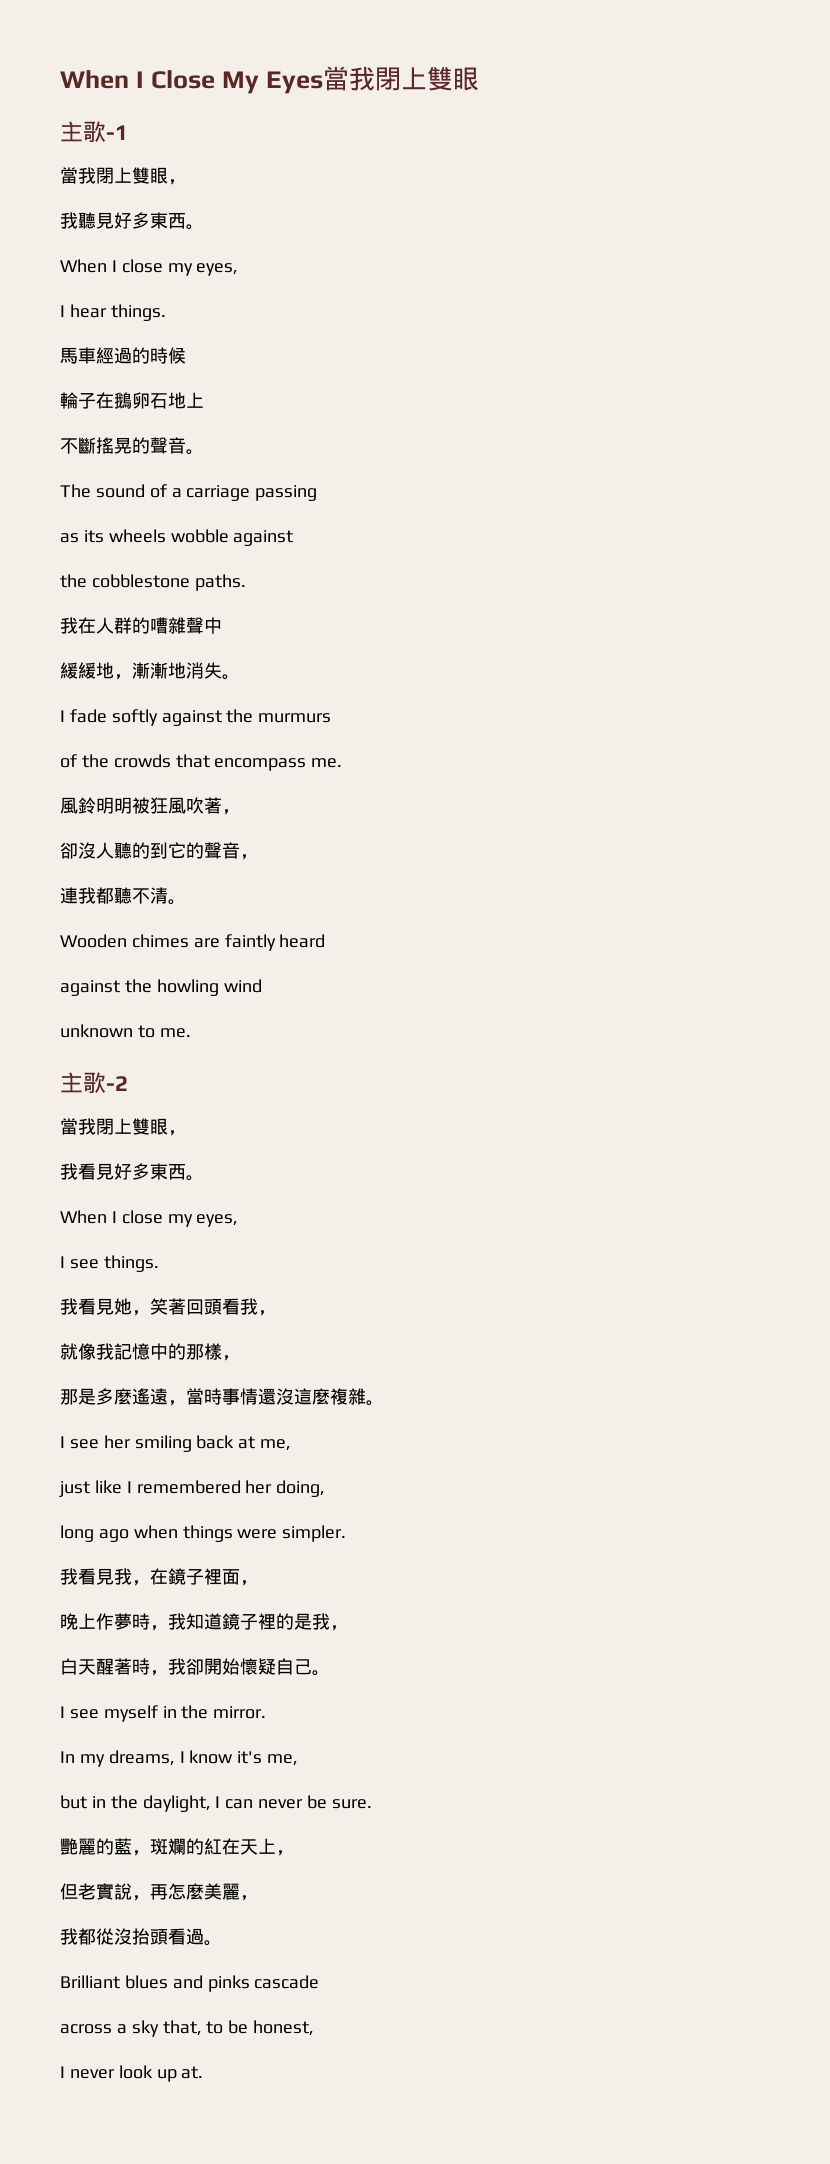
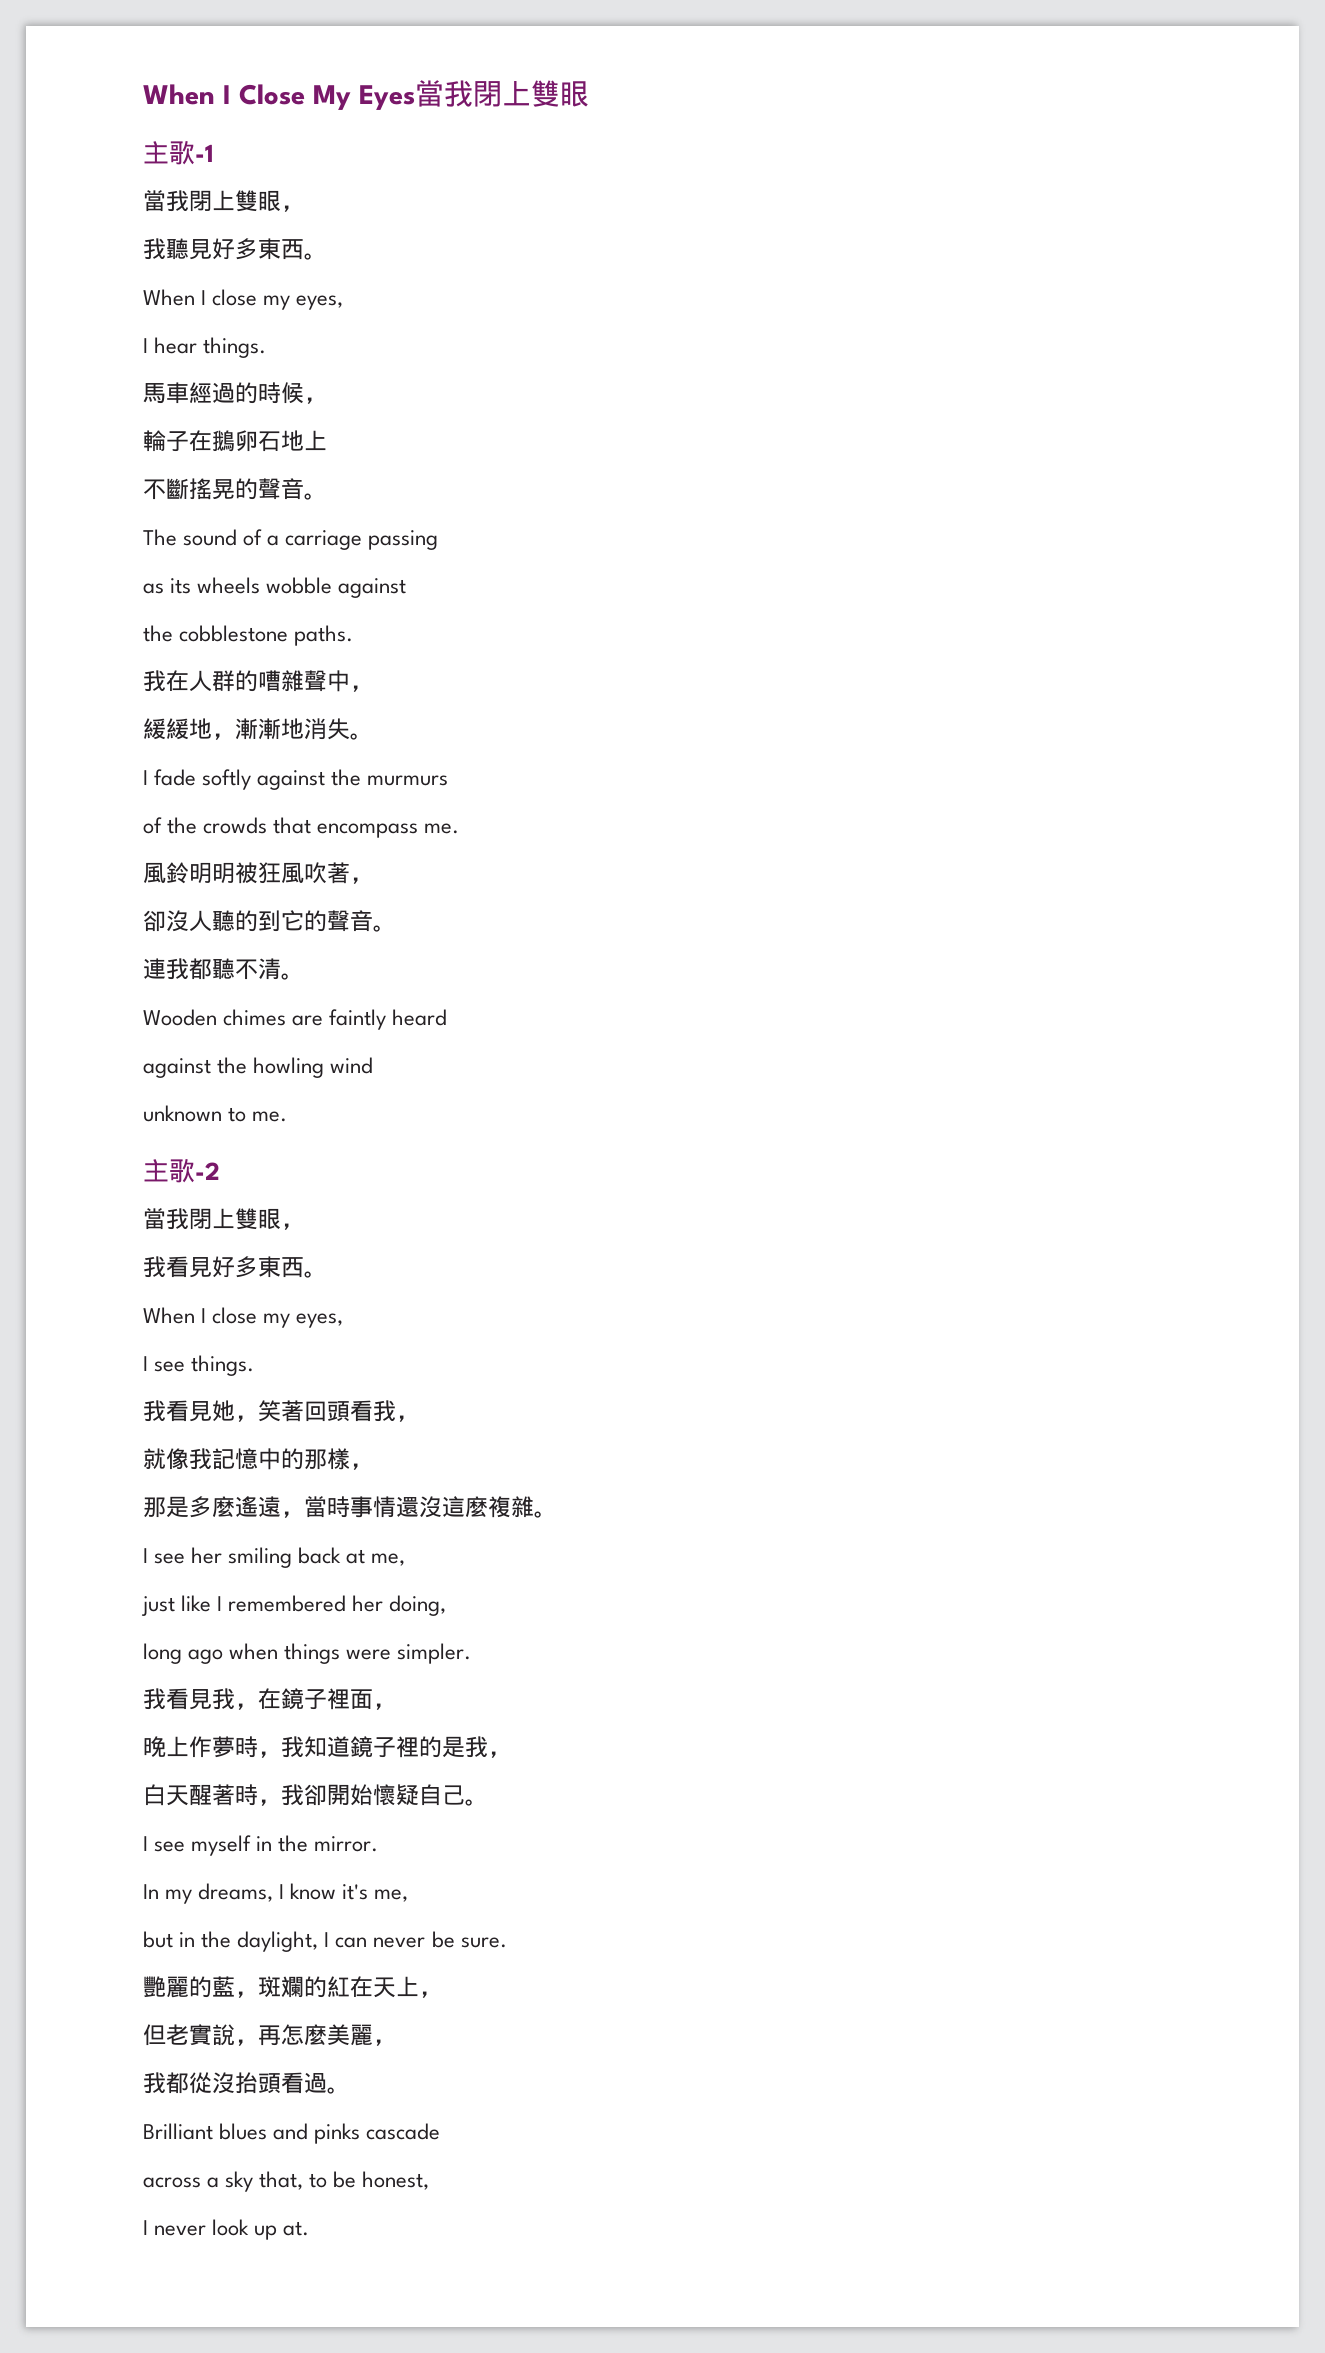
(186, 355) none -> [304,397,327,404] ，
(222, 625) none -> [350,685,373,692] ，
[240,854,258,860] ， -> [373,925,396,932] 。

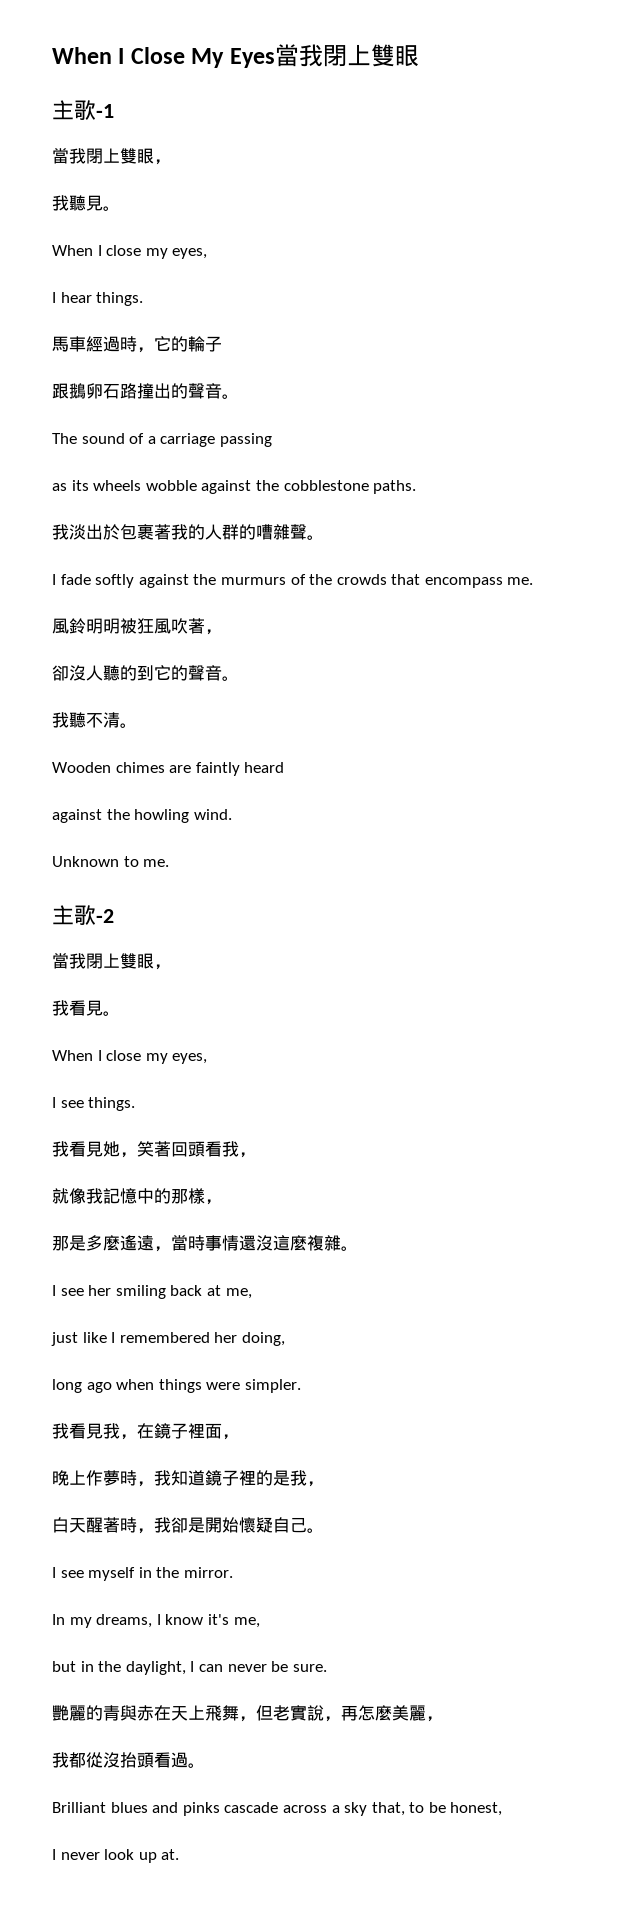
[212,238,304,260] 好多東西 -> (103, 203) none
[235,382,327,404] 的時候， // -> [120,336,188,353] 時，它的
[189,430,327,452] [143,478,235,500] 在鵝卵石地上 // 不斷搖晃 -> [52,383,171,399] // 跟鵝卵石路撞出
(407, 588) // -> (252, 487) none
[166,670,373,692] [143,718,350,740] 在人群的嘈雜聲中， // 緩緩地，漸漸地消失 -> [69,524,307,540] 淡出於包裹著我的人群的嘈雜聲
(449, 780) // -> (286, 581) none
[143,958,212,980] 連我都 -> [52,712,69,728] 我
[330,1057,374,1074] [143,1105,222,1122] wind // unknown -> [193,809,232,820] [52,856,119,867] wind. // Unknown
[212,1256,304,1278] 好多東西 -> (103, 1008) none
(327, 1795) none -> [188,1517,205,1533] 是
[212,1976,442,1998] 藍，斑斕的紅在天上， // -> [103,1705,256,1722] 青與赤在天上飛舞，
(441, 2131) // -> (279, 1807) none

